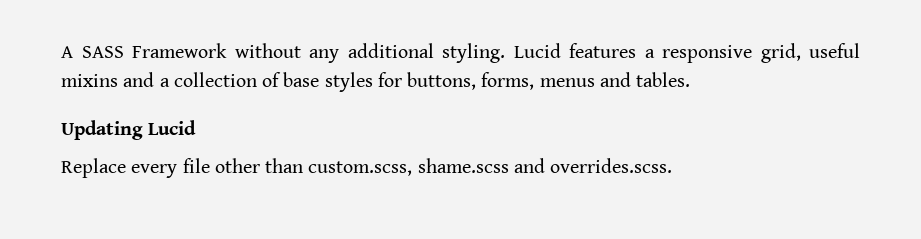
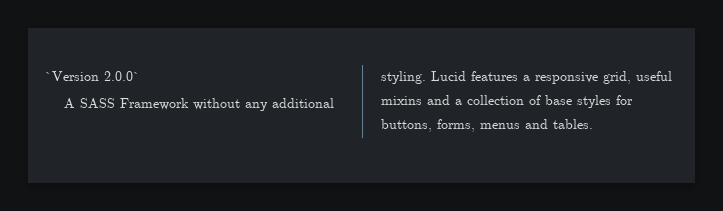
(61, 52) none -> [45,71,140,81] `Version 2.0.0` //
[61,120,197,140] [61,158,673,178] // Updating Lucid // Replace every file other than custom.scss, shame.scss and overrides.scss. -> (593, 124) none

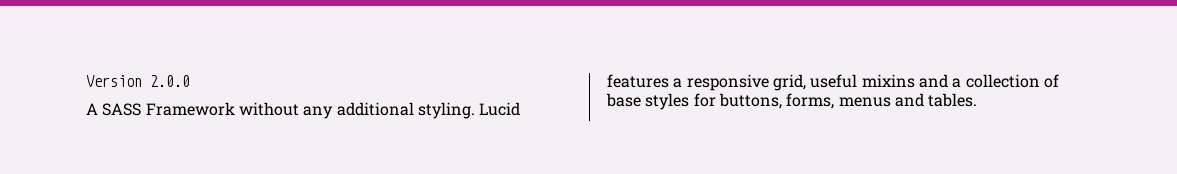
[45,71,140,81] `Version 2.0.0` -> [86,75,190,87] Version 2.0.0

